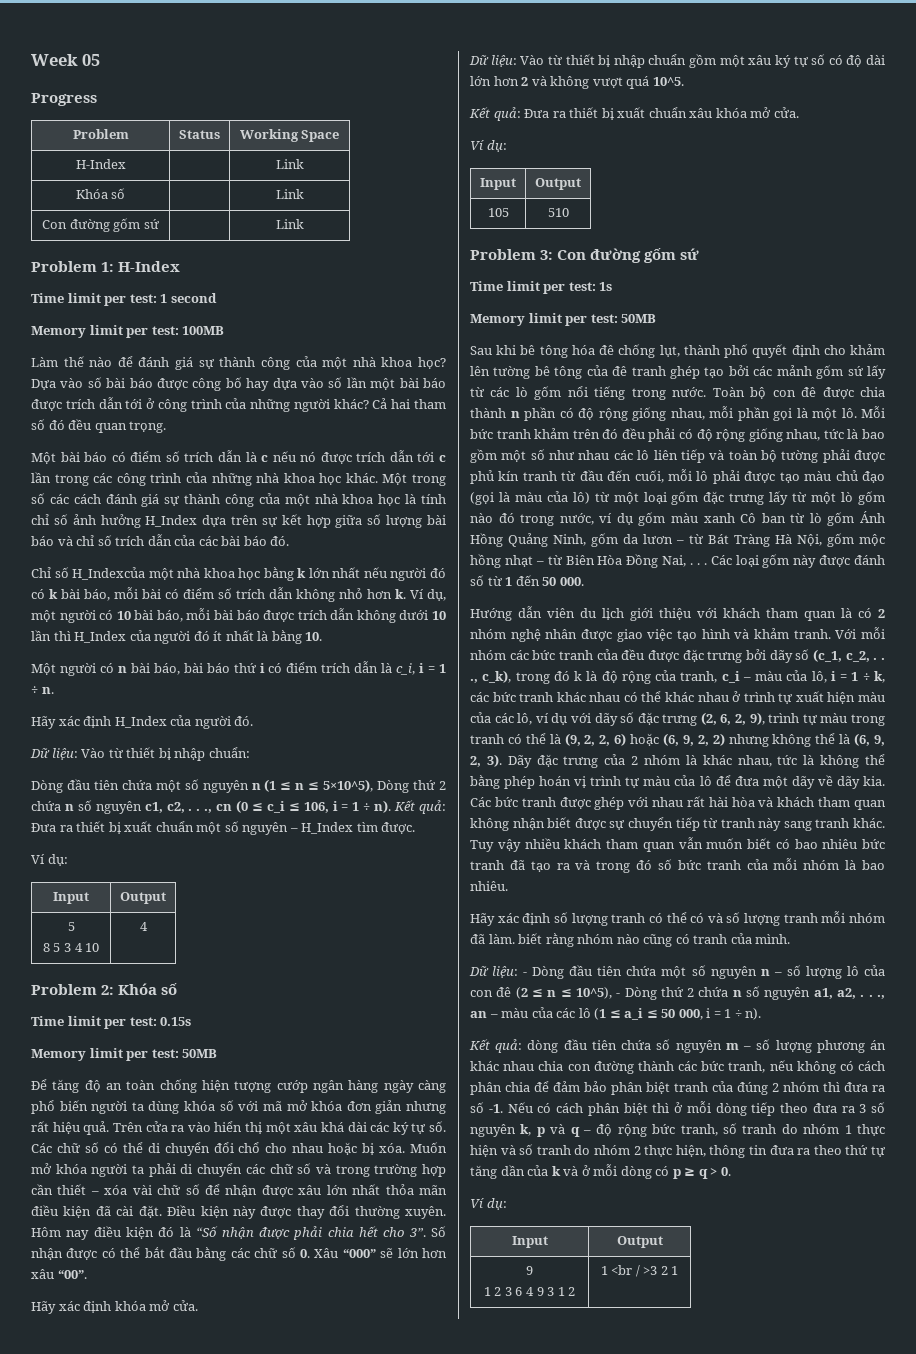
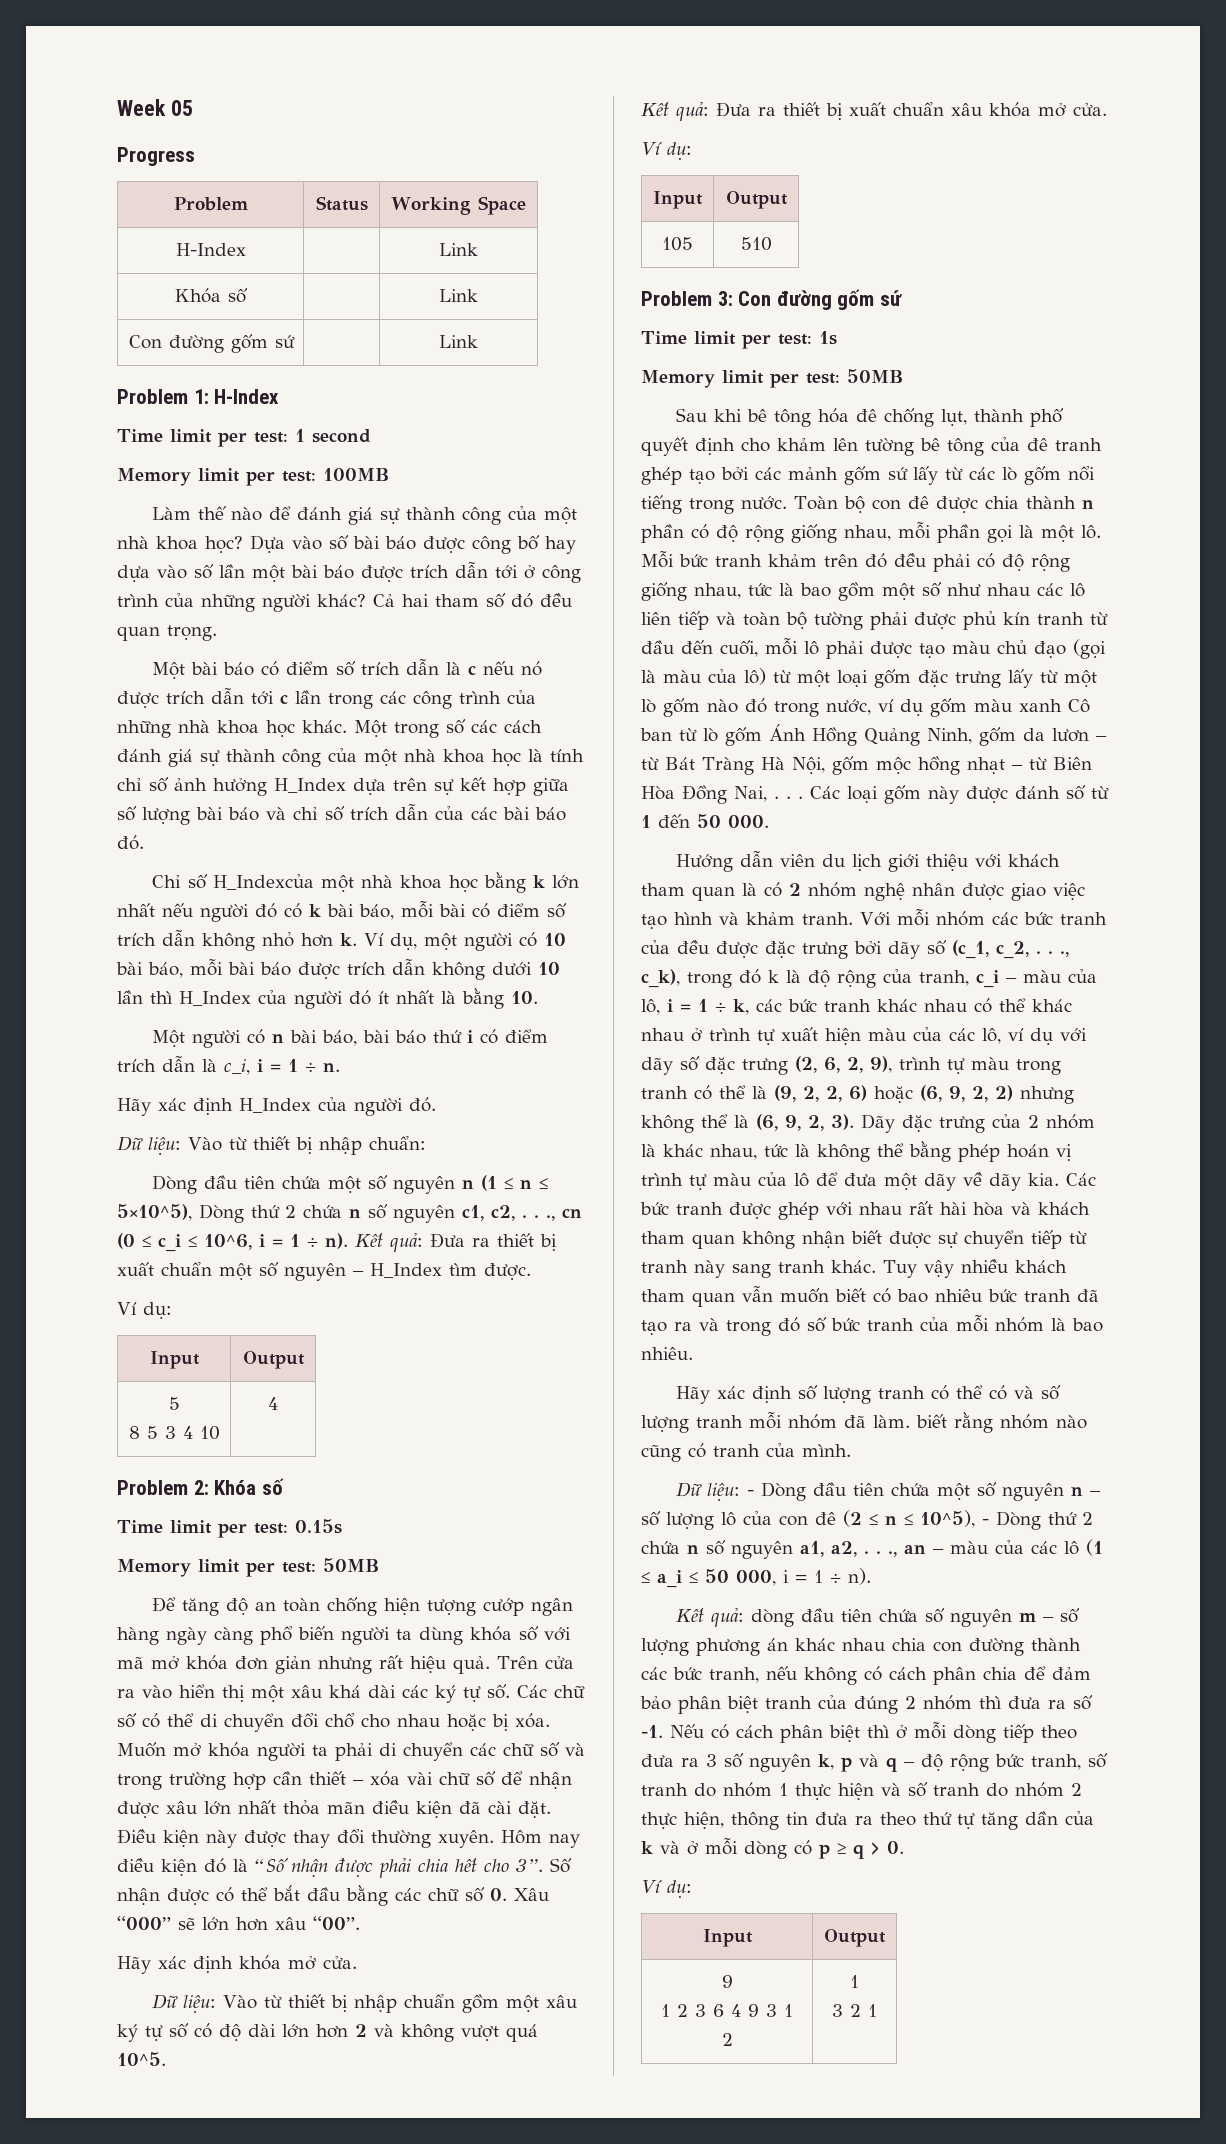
[303,802,329,813] 106, -> [204,1234,252,1250] 10^6,
[611,1265,658,1277] <br / >3 -> [832,2004,843,2017] // 3

